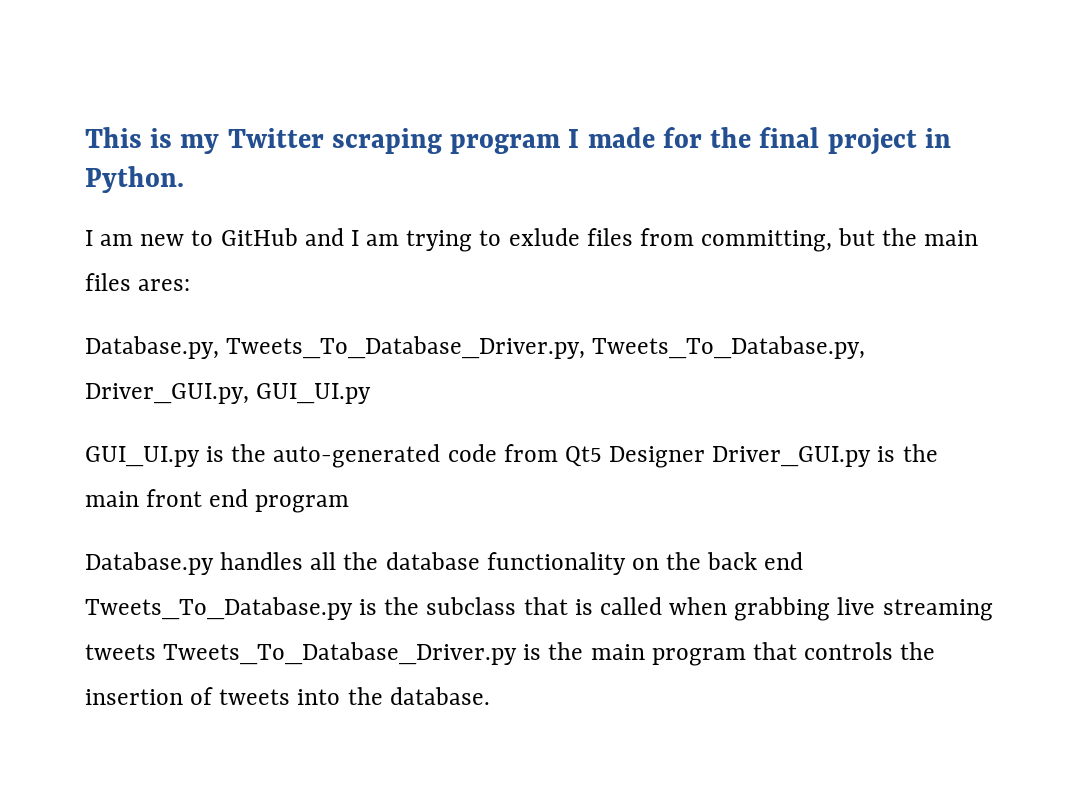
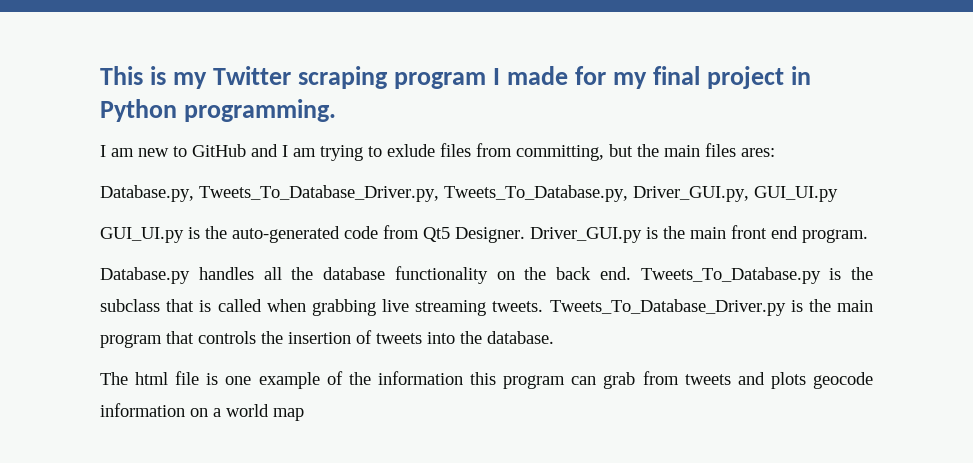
[710,127,752,148] the -> [613,72,648,89] my
[85,166,184,193] Python. -> [100,99,337,122] Python programming.
[609,446,706,468] Designer -> [455,227,525,243] Designer.
[255,495,350,513] program -> [802,229,868,243] program.
[764,552,804,570] end -> [599,267,631,280] end.
[85,644,156,660] tweets -> [492,301,544,312] tweets.
(490, 696) none -> [100,371,874,389] [100,403,304,421] // The html file is one example of the information this program can grab from tweets and plots geocode information on a world map

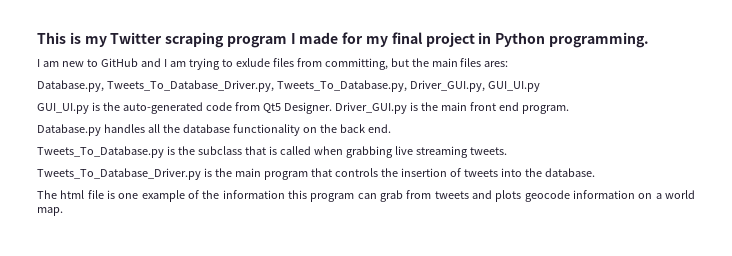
(631, 273) none -> (391, 128) //
(544, 306) none -> (507, 151) //
[273,408,304,421] map -> [37,207,63,216] map.

